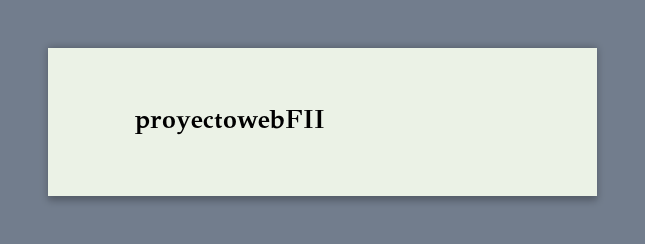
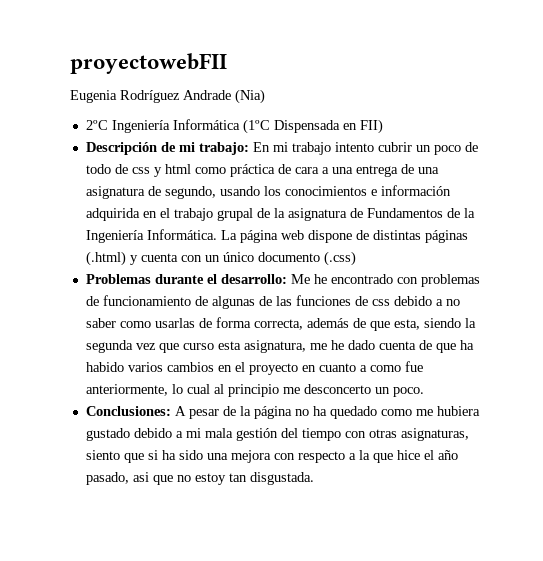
(325, 122) none -> [70,89,265,104] [85,119,383,134] [85,142,478,155] [85,164,439,177] [85,185,451,199] [85,208,475,221] [85,229,468,243] [85,251,356,266] [85,274,480,287] [85,295,460,309] [85,317,476,331] [85,340,474,353] [85,361,423,375] [85,384,424,397] [85,406,480,419] [85,428,469,441] [85,450,458,463] [85,472,314,485] // Eugenia Rodríguez Andrade (Nia) // 2ºC Ingeniería Informática (1ºC Dispensada en FII) // Descripción de mi trabajo: En mi trabajo intento cubrir un poco de todo de css y html como práctica de cara a una entrega de una asignatura de segundo, usando los conocimientos e información adquirida en el trabajo grupal de la asignatura de Fundamentos de la Ingeniería Informática. La página web dispone de distintas páginas (.html) y cuenta con un único documento (.css) // Problemas durante el desarrollo: Me he encontrado con problemas de funcionamiento de algunas de las funciones de css debido a no saber como usarlas de forma correcta, además de que esta, siendo la segunda vez que curso esta asignatura, me he dado cuenta de que ha habido varios cambios en el proyecto en cuanto a como fue anteriormente, lo cual al principio me desconcerto un poco. // Conclusiones: A pesar de la página no ha quedado como me hubiera gustado debido a mi mala gestión del tiempo con otras asignaturas, siento que si ha sido una mejora con respecto a la que hice el año pasado, asi que no estoy tan disgustada.

